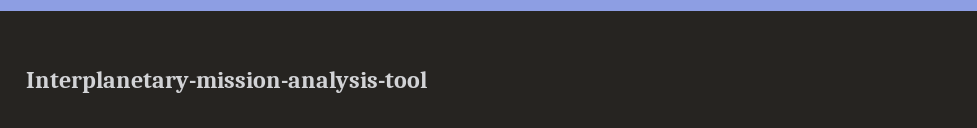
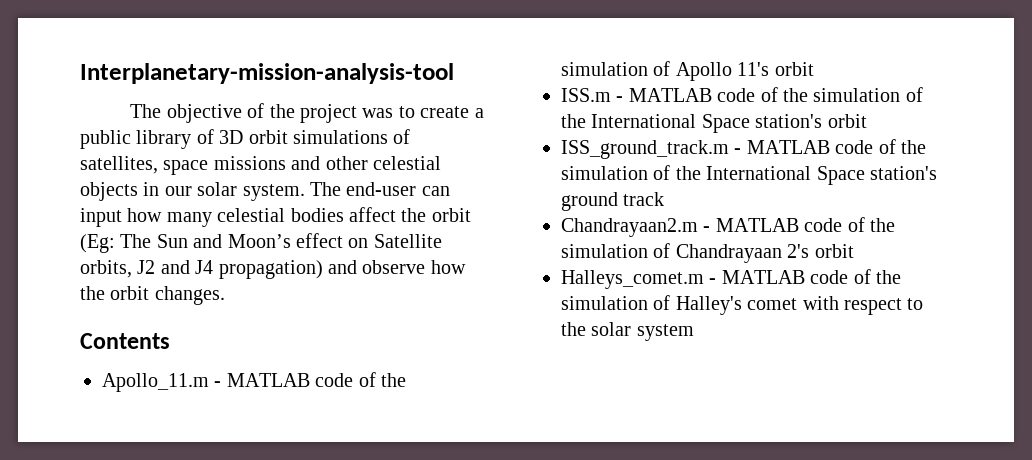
(427, 82) none -> [130,103,484,123] [80,129,411,149] [80,156,441,175] [80,182,450,201] [80,207,471,227] [80,233,442,253] [80,260,466,279] [80,286,225,305] [80,333,170,349] [102,372,406,392] [561,61,814,81] [561,87,923,102] [561,114,867,133] [561,139,926,159] [561,165,937,185] [561,192,665,211] [561,217,895,237] [561,243,854,263] [561,269,901,289] [561,295,924,315] [561,322,694,341] // The objective of the project was to create a public library of 3D orbit simulations of satellites, space missions and other celestial objects in our solar system. The end-user can input how many celestial bodies affect the orbit (Eg: The Sun and Moon’s effect on Satellite orbits, J2 and J4 propagation) and observe how the orbit changes. // Contents // Apollo_11.m - MATLAB code of the simulation of Apollo 11's orbit // ISS.m - MATLAB code of the simulation of the International Space station's orbit // ISS_ground_track.m - MATLAB code of the simulation of the International Space station's ground track // Chandrayaan2.m - MATLAB code of the simulation of Chandrayaan 2's orbit // Halleys_comet.m - MATLAB code of the simulation of Halley's comet with respect to the solar system

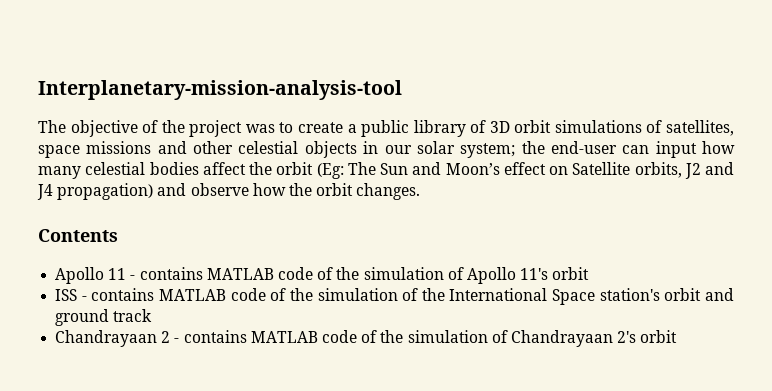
[242,182,341,201] system. The -> [460,141,545,158] system; the
[102,373,222,392] Apollo_11.m - -> [55,267,203,284] Apollo 11 - contains
[561,88,624,102] ISS.m - -> [55,288,155,301] ISS - contains
[561,139,926,159] [561,165,937,185] [561,192,665,211] [561,218,711,237] // ISS_ground_track.m - MATLAB code of the simulation of the International Space station's ground track // Chandrayaan2.m - -> [705,288,735,301] [55,309,153,326] [55,330,247,347] and ground track // Chandrayaan 2 - contains
[561,269,901,289] [561,295,924,315] [561,322,694,341] // Halleys_comet.m - MATLAB code of the simulation of Halley's comet with respect to the solar system -> (678, 336) none

